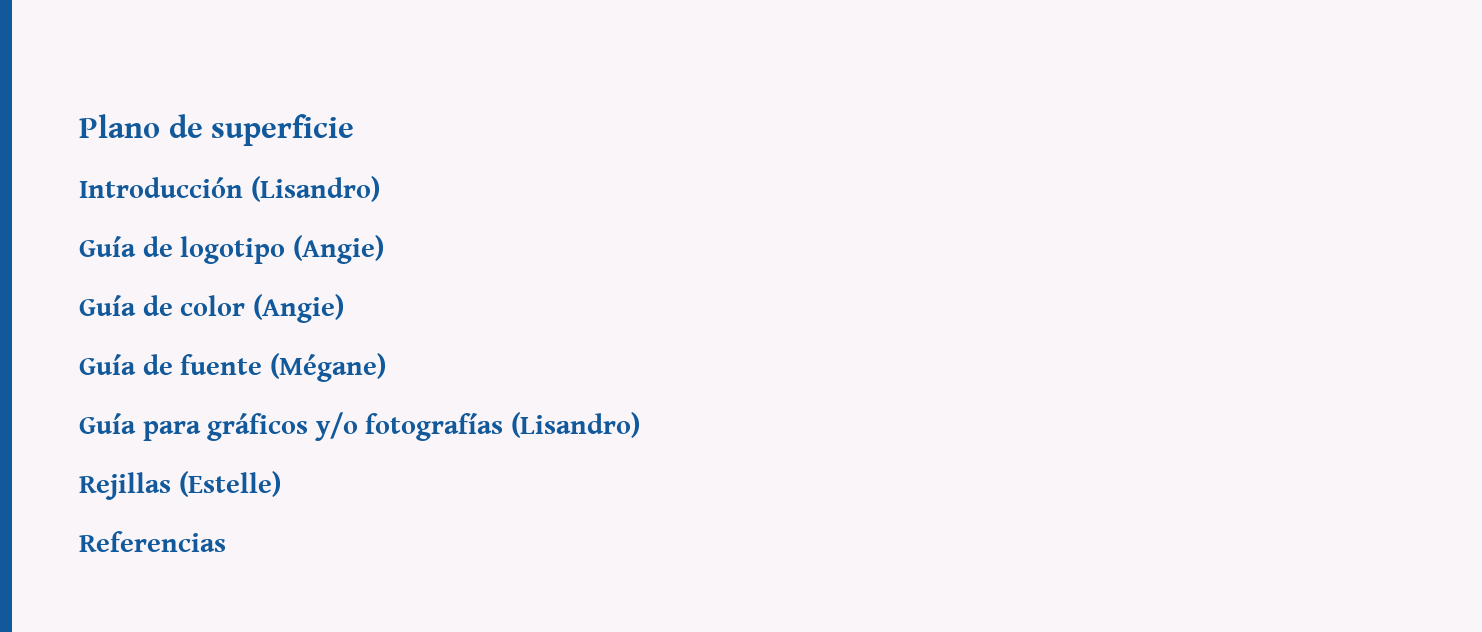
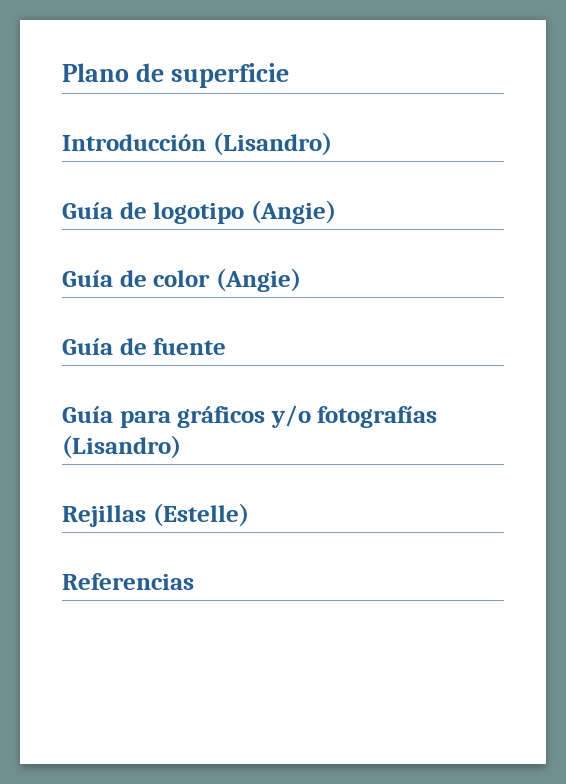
[269,353,386,382] (Mégane) -> (227, 346) none

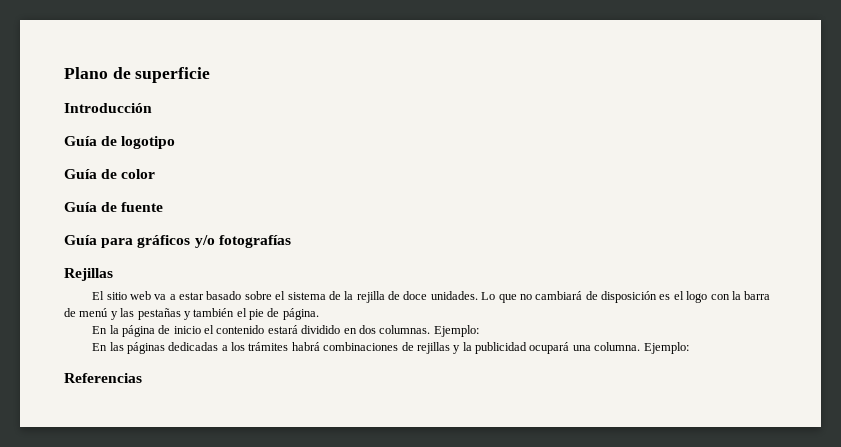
[212,132,332,156] (Lisandro) -> (152, 108) none
[250,200,336,224] (Angie) -> (176, 142) none
[215,268,301,292] (Angie) -> (156, 174) none
[62,435,181,459] (Lisandro) -> (291, 241) none
[152,503,249,527] (Estelle) -> [92,291,771,303] [64,308,319,320] [92,325,479,337] [92,342,689,354] // El sitio web va a estar basado sobre el sistema de la rejilla de doce unidades. Lo que no cambiará de disposición es el logo con la barra de menú y las pestañas y también el pie de página. // En la página de inicio el contenido estará dividido en dos columnas. Ejemplo: // En las páginas dedicadas a los trámites habrá combinaciones de rejillas y la publicidad ocupará una columna. Ejemplo:

